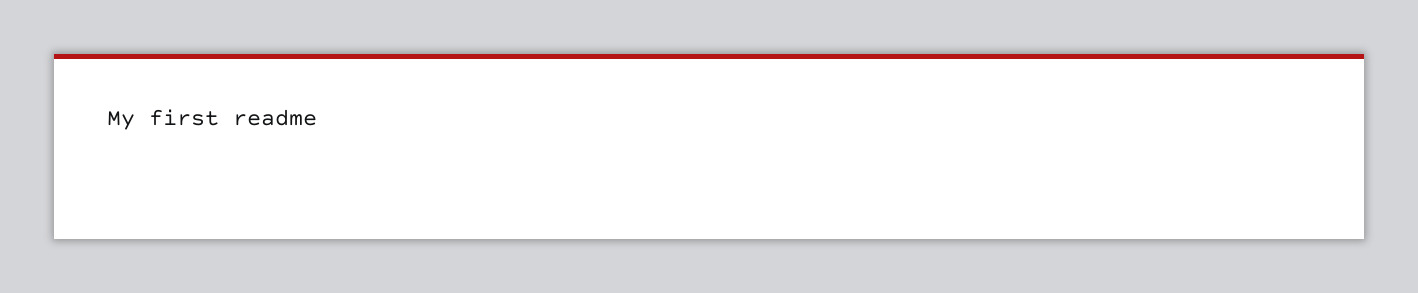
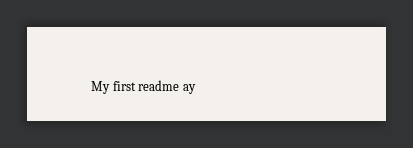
(317, 117) none -> [182,84,196,94] ay

